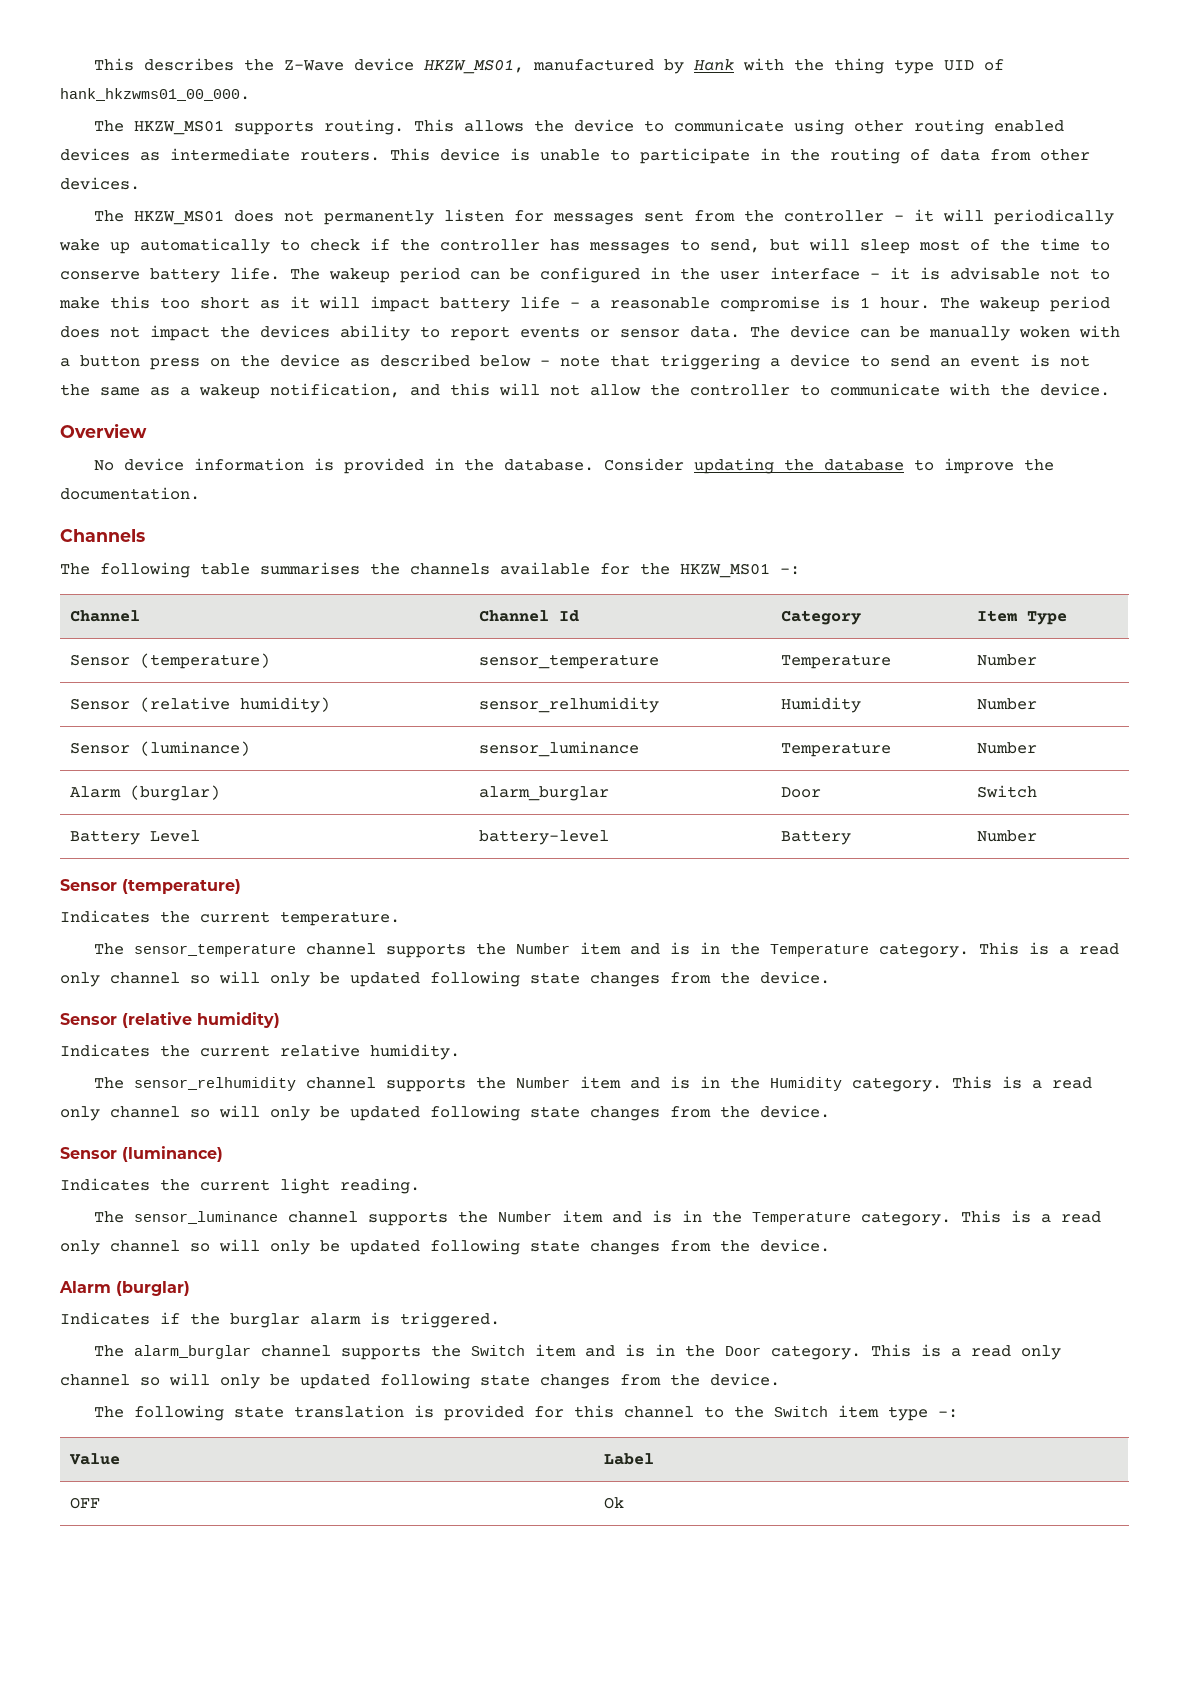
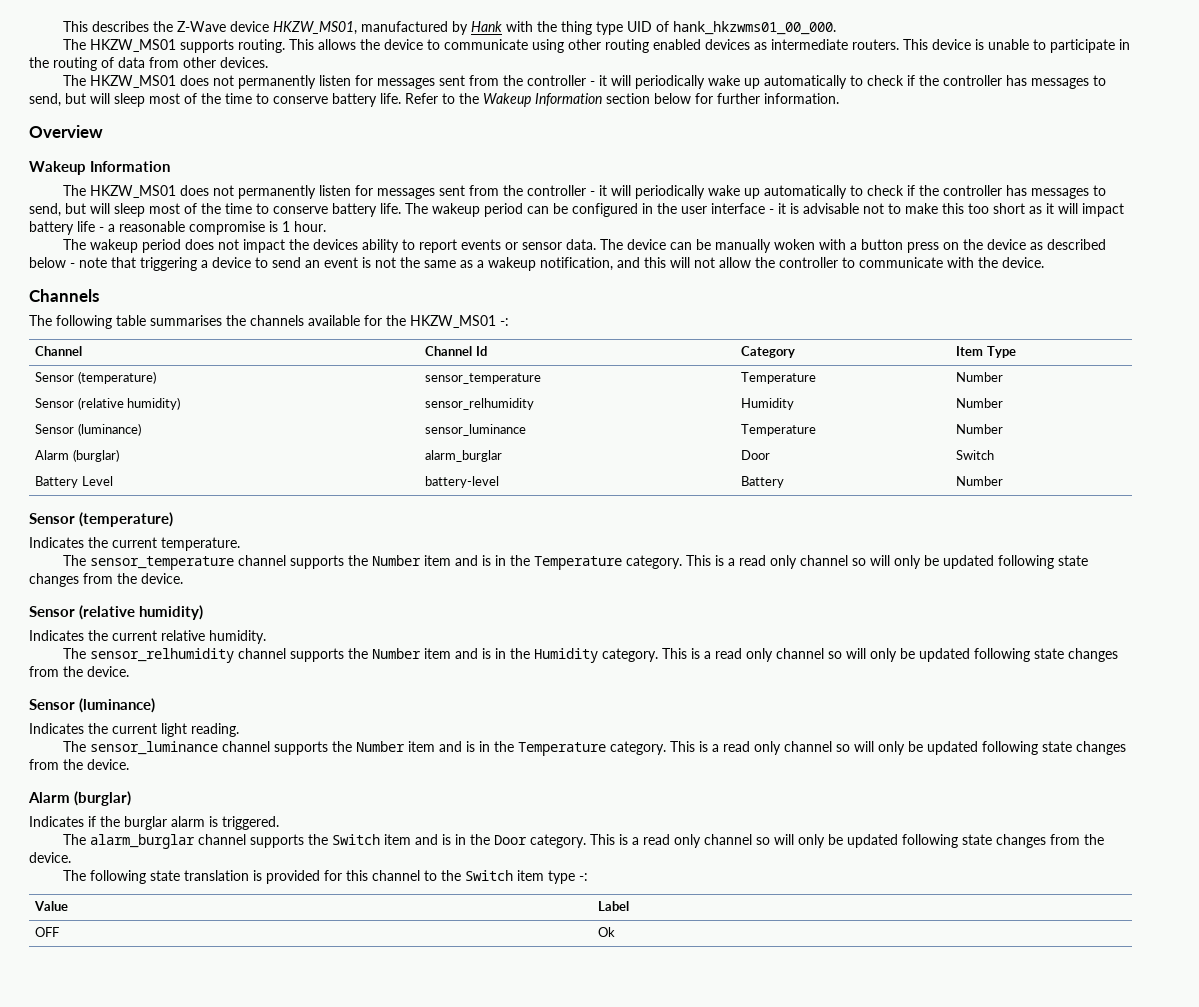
(140, 183) none -> [62,75,1106,89] [29,93,839,107] [29,125,103,138] [29,161,171,175] // The HKZW_MS01 does not permanently listen for messages sent from the controller - it will periodically wake up automatically to check if the controller has messages to send, but will sleep most of the time to conserve battery life. Refer to the Wakeup Information section below for further information. // Overview // Wakeup Information
(930, 303) none -> (326, 226) //
[60,423,147,438] [93,458,1054,474] [60,487,200,500] // Overview // No device information is provided in the database. Consider updating the database to improve the documentation. -> (1044, 262) none

